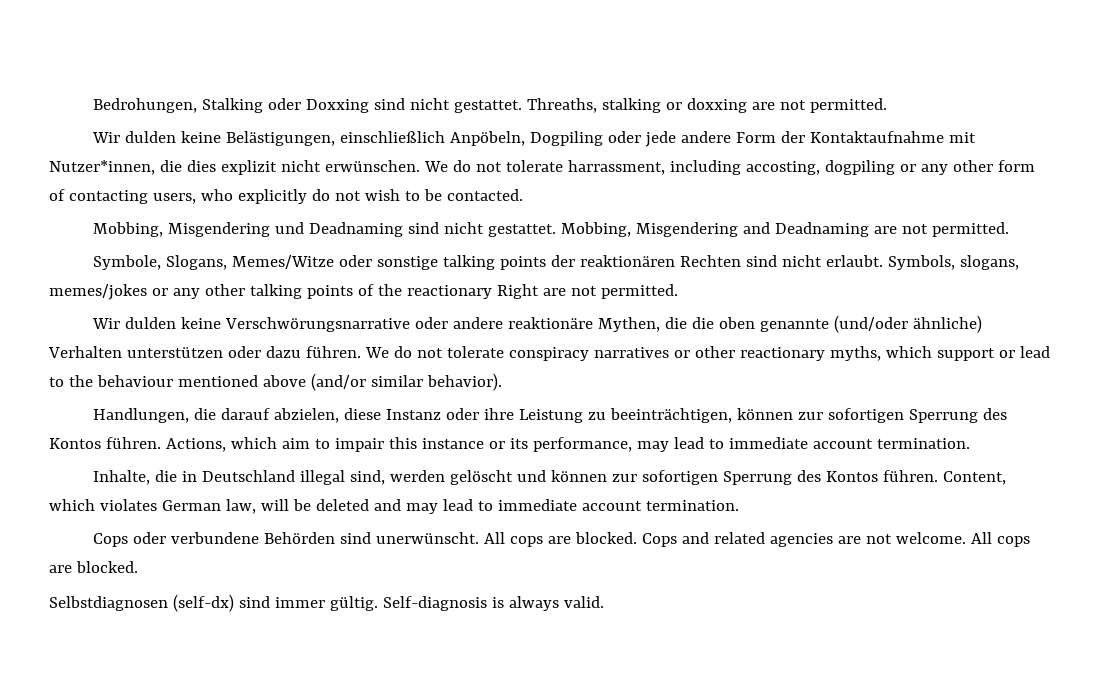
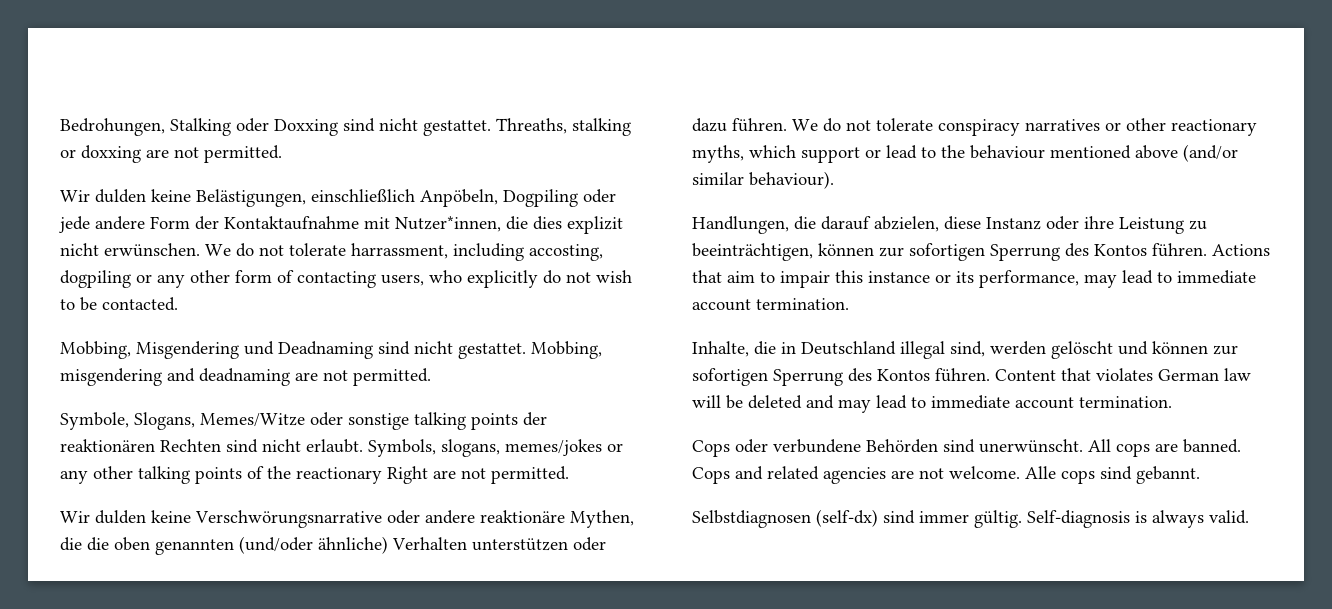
[635,222,869,237] Misgendering and Deadnaming -> [60,368,290,386] misgendering and deadnaming
[759,319,829,332] genannte -> [155,539,234,555] genannten
[426,373,502,391] behavior). -> [749,171,834,189] behaviour).
[165,437,277,452] Actions, which -> [1212,244,1270,256] [692,270,722,283] Actions that
[942,471,1006,485] [49,499,95,511] Content, which -> [995,368,1091,381] Content that
[225,499,256,514] law, -> [1224,368,1251,381] law
[574,532,637,544] blocked. -> [1183,439,1241,453] banned.
[970,532,1030,547] [49,561,138,573] All cops are blocked. -> [1025,466,1200,484] Alle cops sind gebannt.

